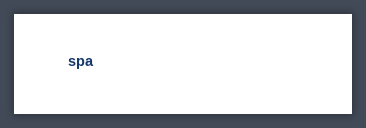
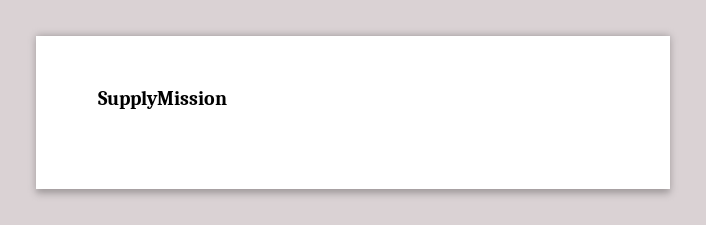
[68,58,94,69] spa -> [98,90,227,109] SupplyMission

